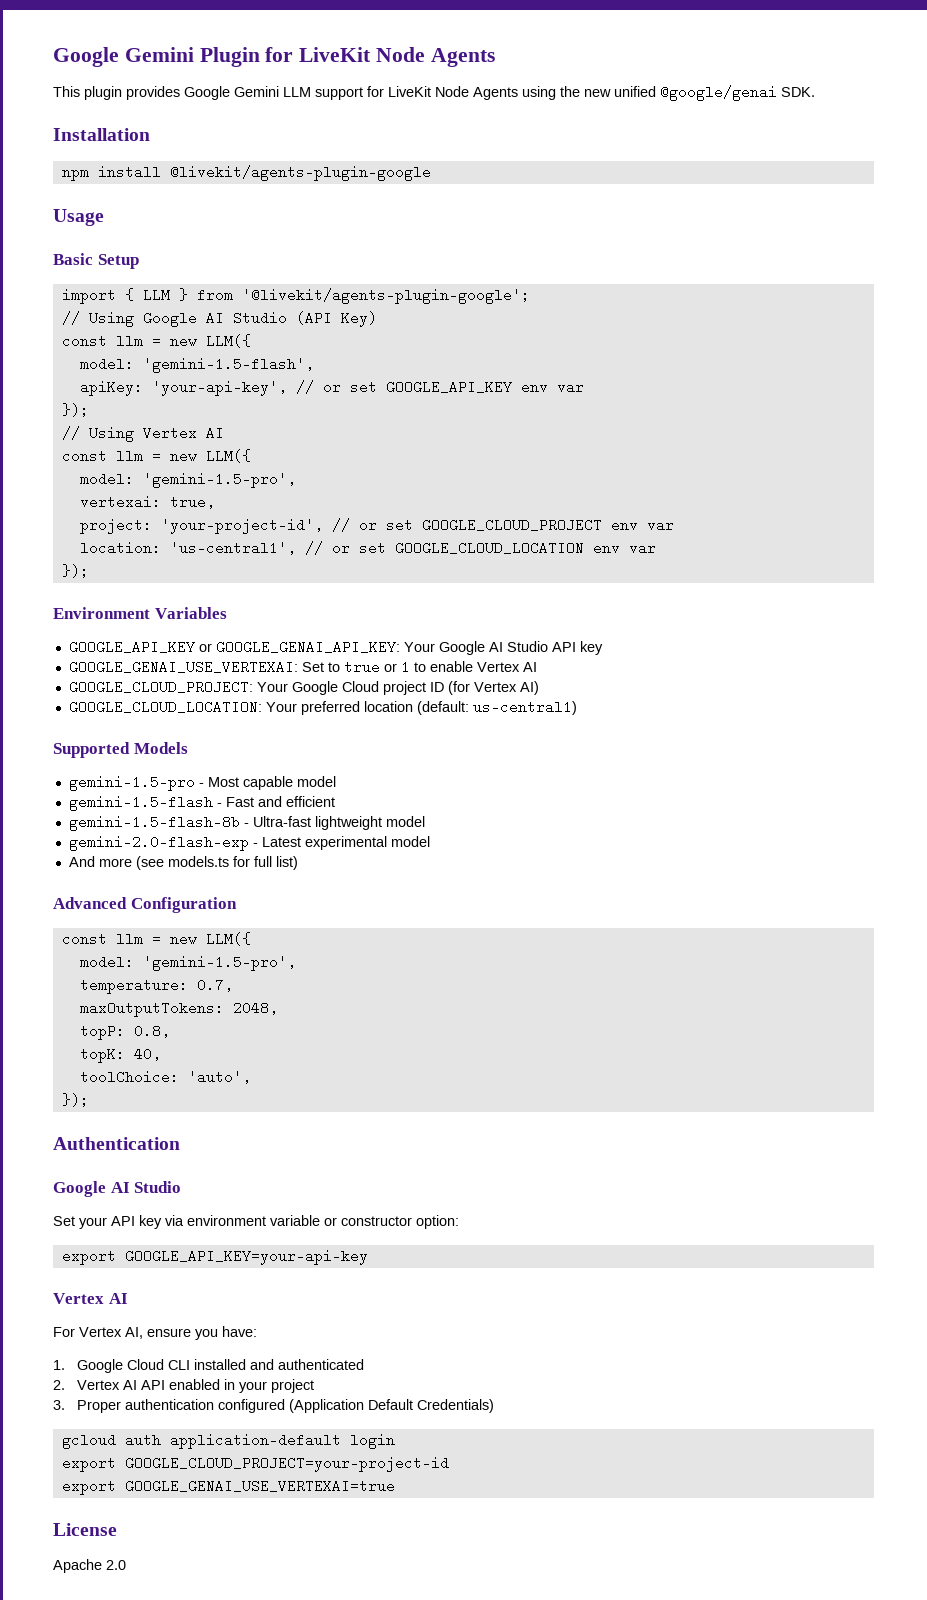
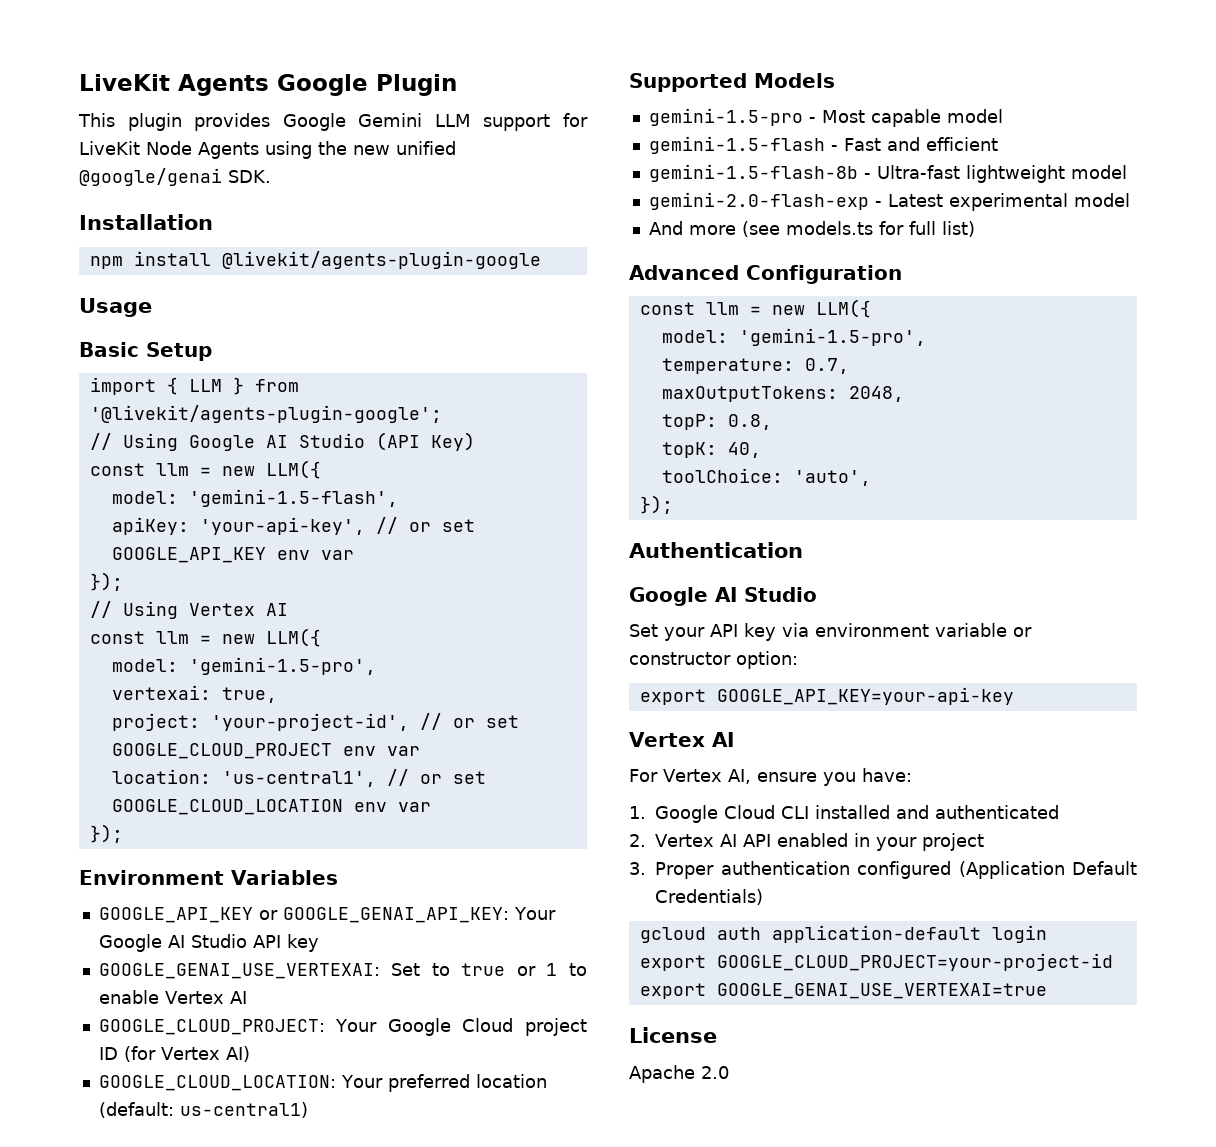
[53,47,495,67] Google Gemini Plugin for LiveKit Node Agents -> [79,74,457,96] LiveKit Agents Google Plugin

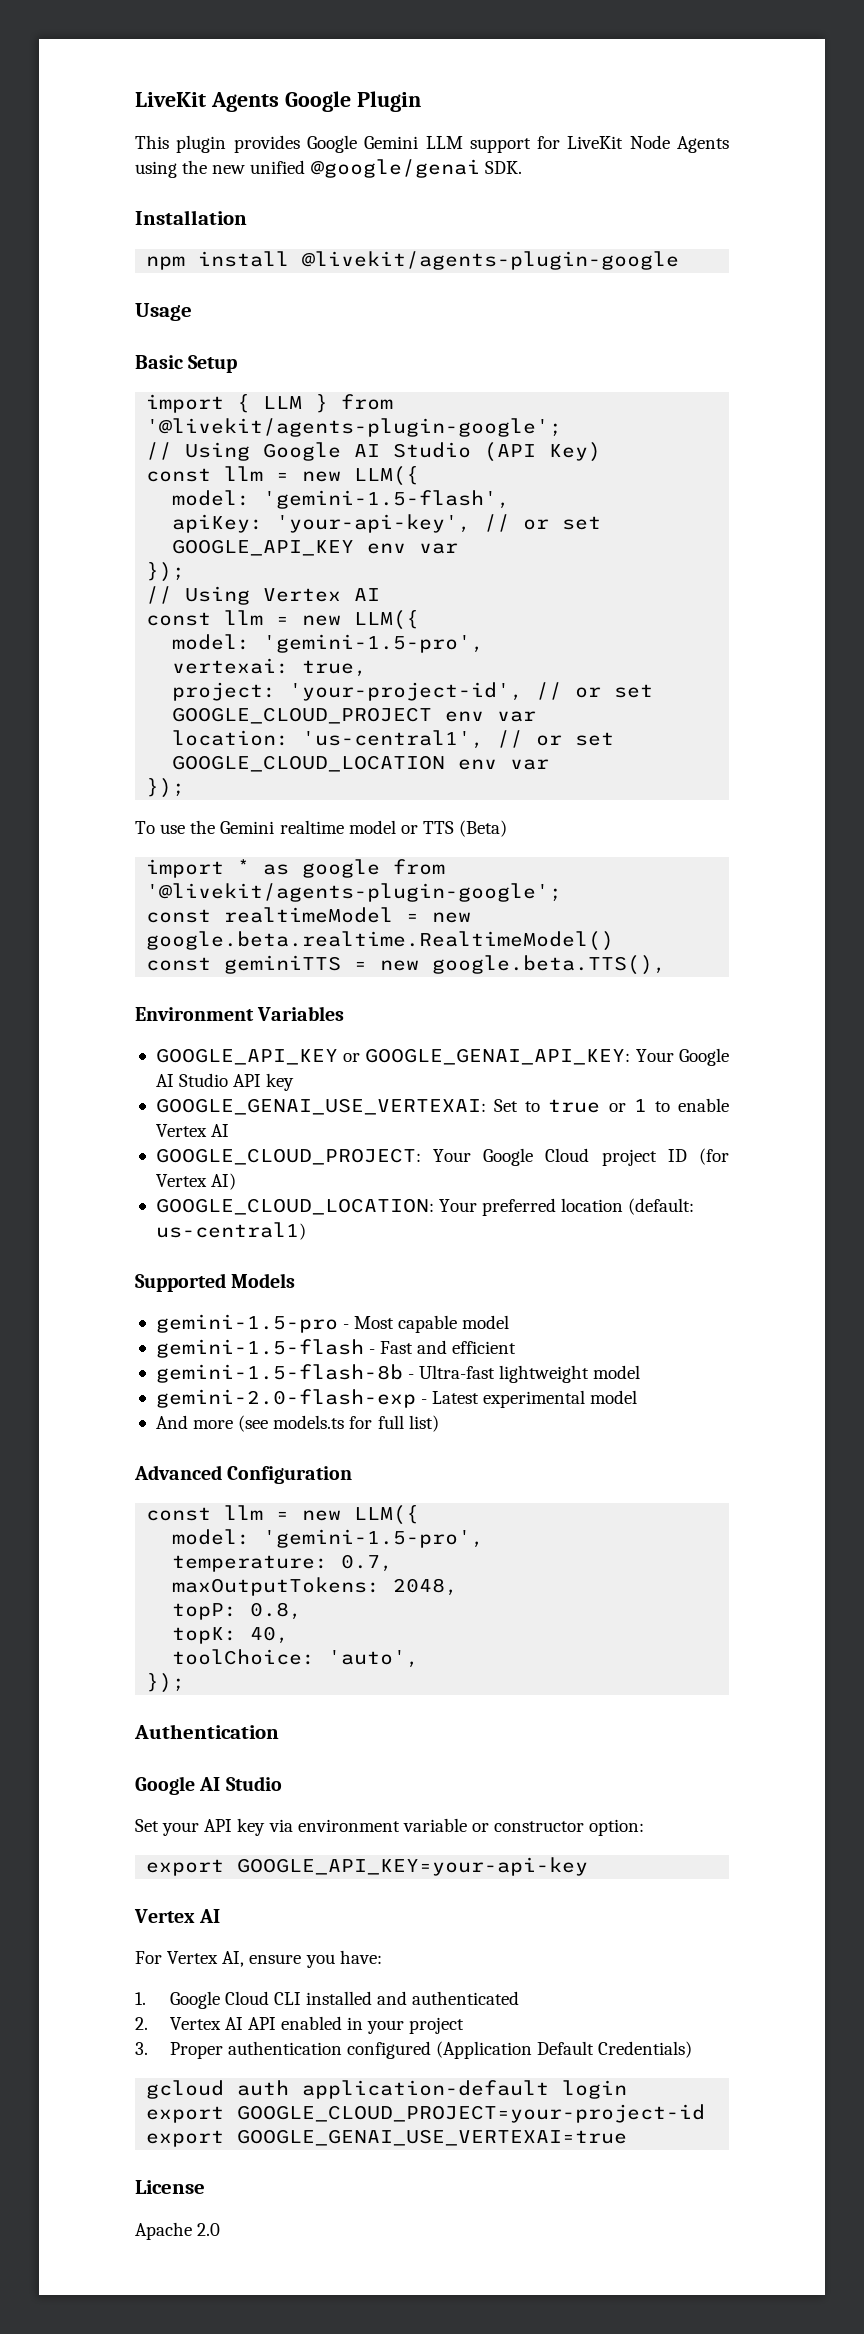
(123, 833) none -> [135,820,508,837] [146,859,446,878] [146,883,563,902] [146,907,472,923] [146,931,615,951] [146,955,667,975] // To use the Gemini realtime model or TTS (Beta) // import * as google from '@livekit/agents-plugin-google'; // const realtimeModel = new google.beta.realtime.RealtimeModel() // const geminiTTS = new google.beta.TTS(),

